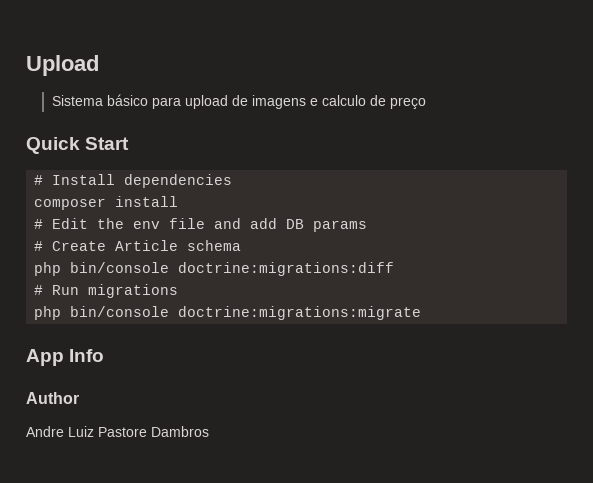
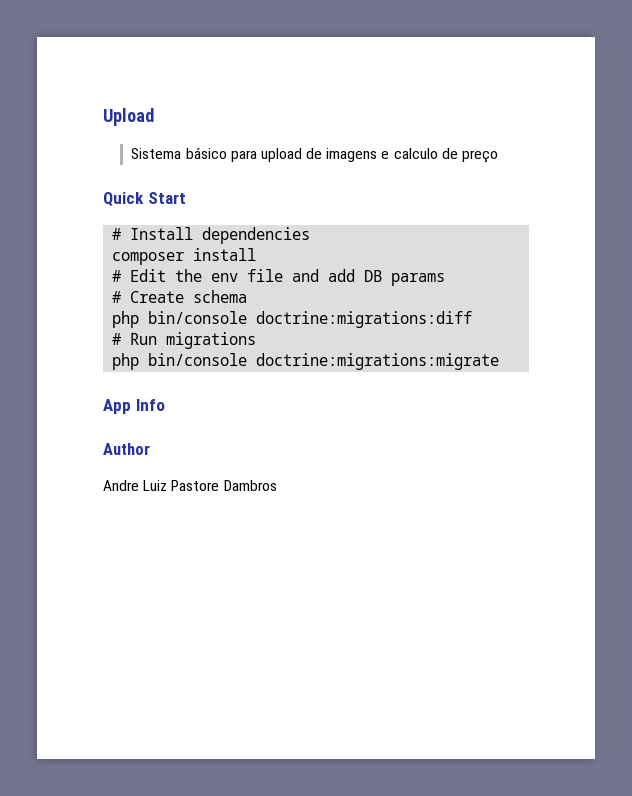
[115,240,179,251] Article -> (185, 297) none

